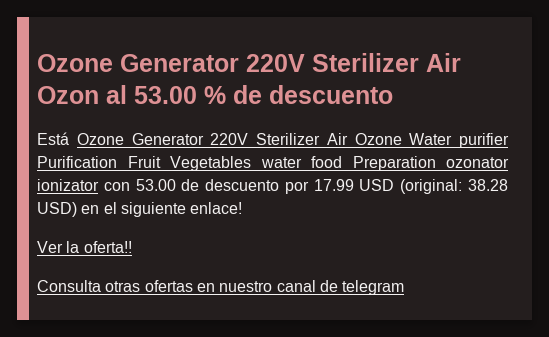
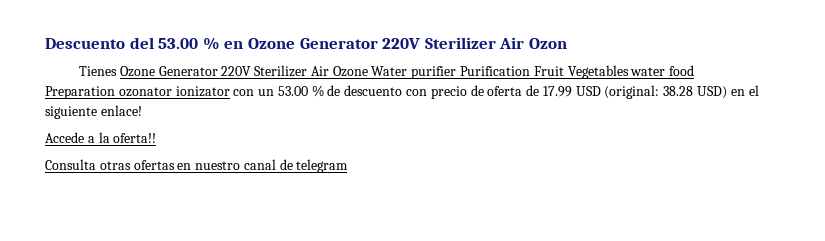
(37, 63) none -> [45,37,244,50] Descuento del 53.00 % en
[106,85,393,104] [37,132,69,145] al 53.00 % de descuento // Está -> [78,66,117,76] // Tienes
[135,179,309,194] 53.00 de descuento por -> [258,85,540,99] un 53.00 % de descuento con precio de oferta de
[37,241,63,253] Ver -> [45,132,95,143] Accede a

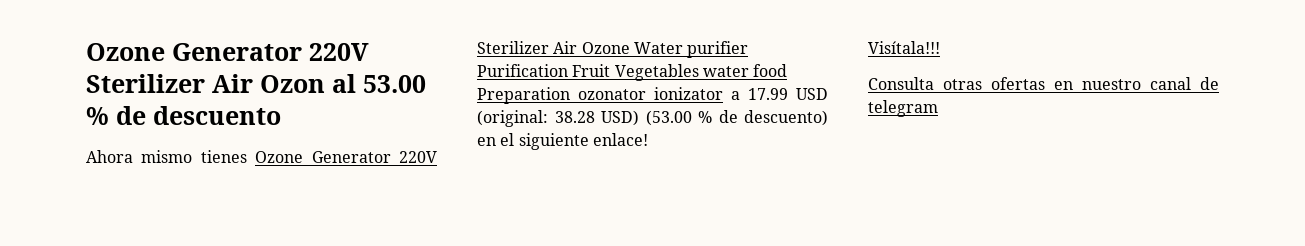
[45,37,244,50] Descuento del 53.00 % en -> (86, 52) none
[78,66,117,76] // Tienes -> [332,74,426,93] [86,106,281,125] [86,150,247,163] al 53.00 % de descuento // Ahora mismo tienes
[233,85,540,99] con un 53.00 % de descuento con precio de oferta de -> [731,91,740,100] a
(728, 92) none -> [645,110,828,126] (53.00 % de descuento)
[45,132,157,143] Accede a la oferta!! -> [868,41,940,54] Visítala!!!

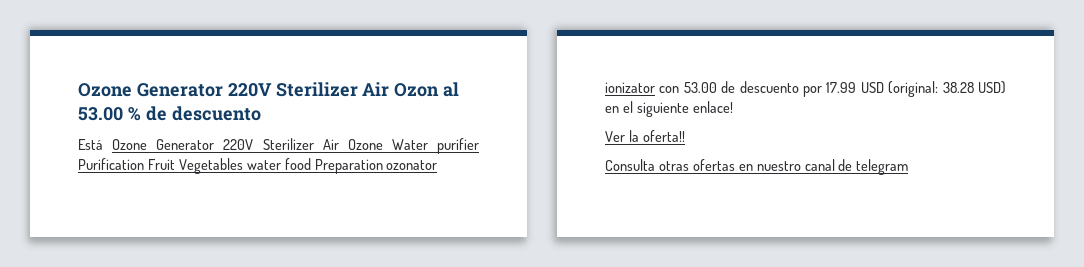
[86,150,247,163] Ahora mismo tienes -> [78,139,103,150] Está
[731,91,740,100] a -> [659,81,823,97] con 53.00 de descuento por
[645,110,828,126] (53.00 % de descuento) -> (1006, 87) none
[868,41,940,54] Visítala!!! -> [605,130,685,142] Ver la oferta!!

